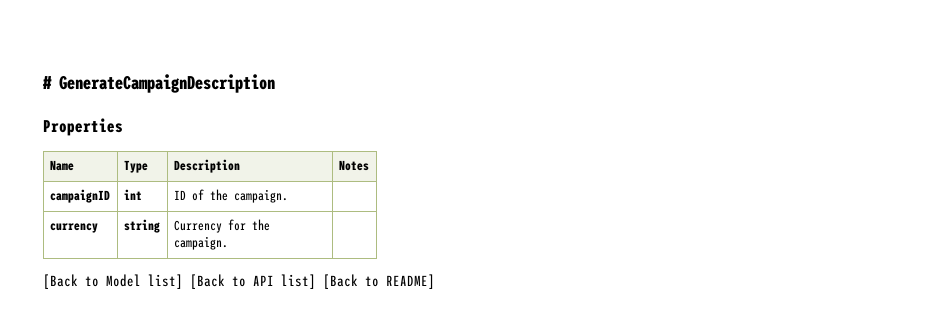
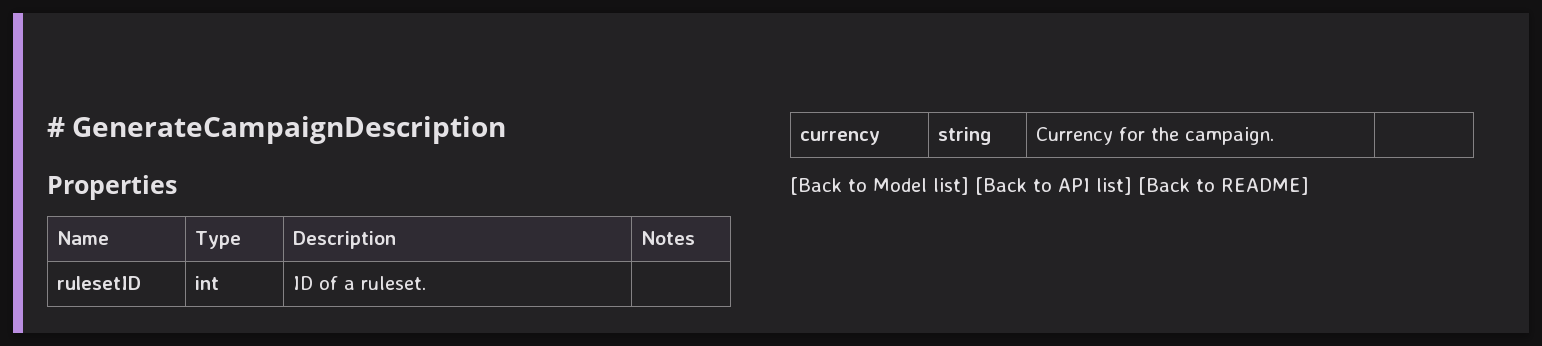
[49,189,110,203] campaignID -> [56,276,141,290] rulesetID
[209,189,288,203] the campaign. -> [343,276,426,290] a ruleset.

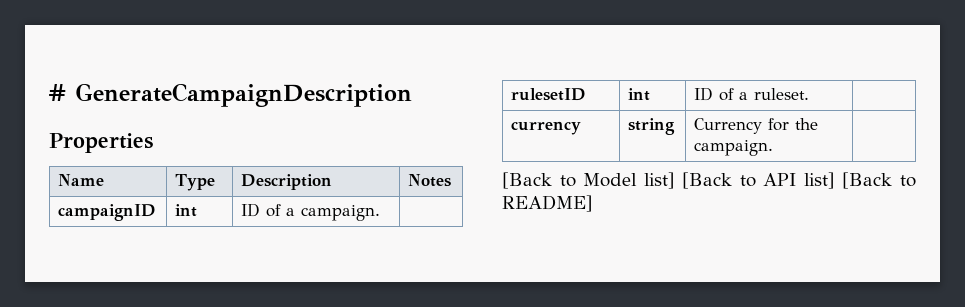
(695, 238) none -> [58,204,157,221] [175,204,198,217] [241,203,381,221] // campaignID | int | ID of a campaign. |

